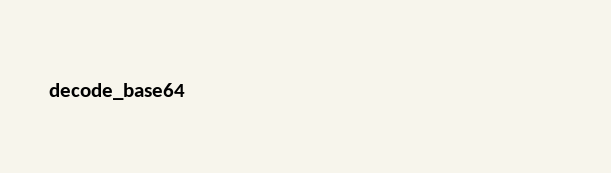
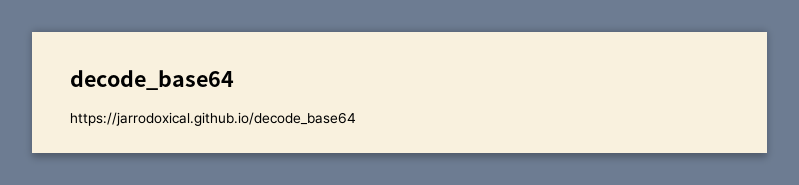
(185, 91) none -> [70,112,356,126] // https://jarrodoxical.github.io/decode_base64

